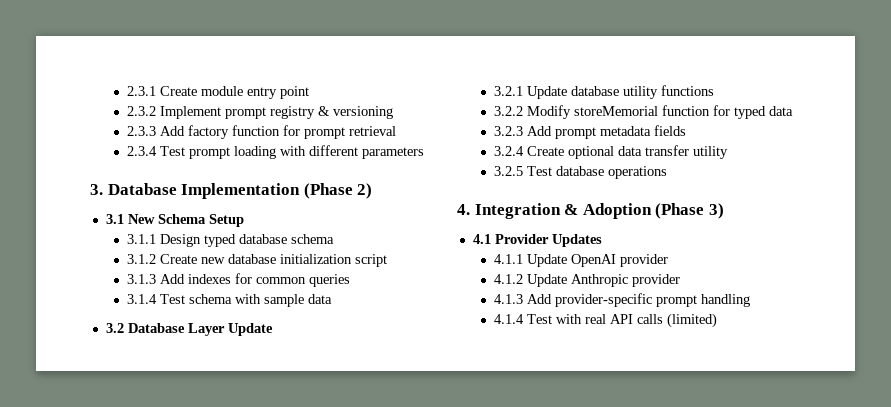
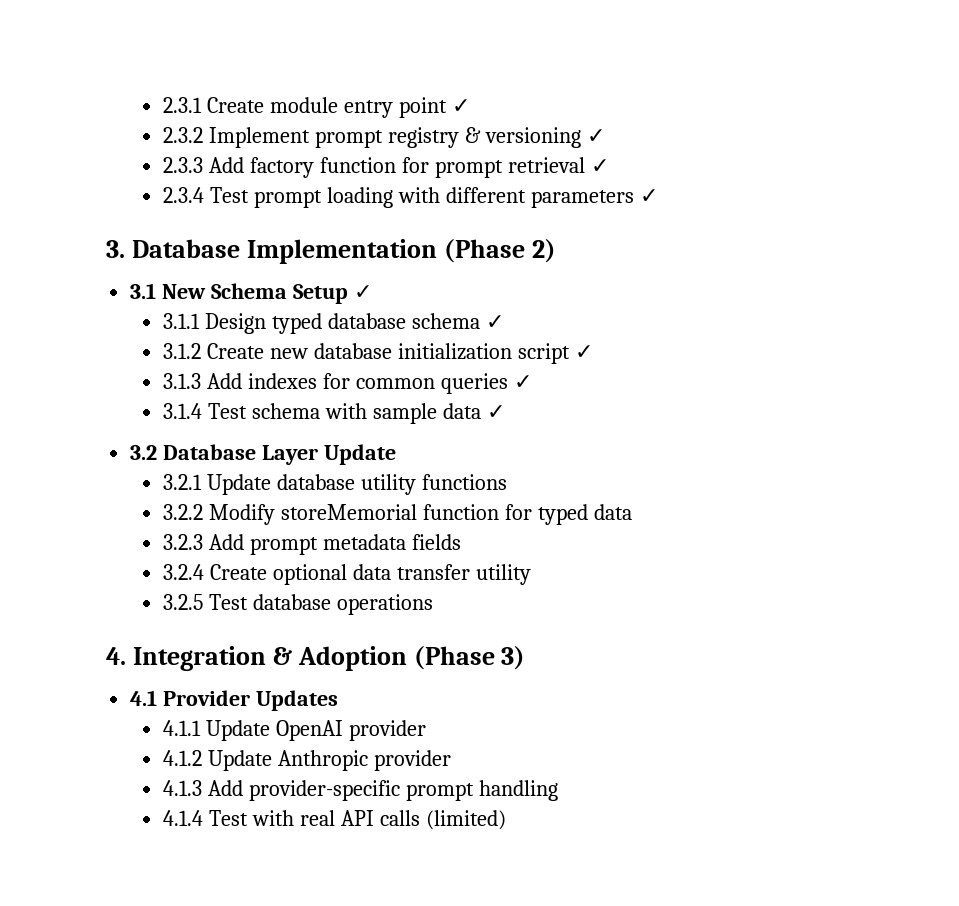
(309, 92) none -> [451,99,470,113] ✓
(393, 112) none -> [586,129,605,143] ✓
(396, 131) none -> [590,159,609,173] ✓
(424, 153) none -> [639,189,658,203] ✓
(244, 220) none -> [353,285,372,299] ✓
(334, 239) none -> [485,315,504,329] ✓
(387, 260) none -> [574,345,593,359] ✓
(350, 280) none -> [513,375,532,389] ✓
(332, 299) none -> [486,405,505,419] ✓

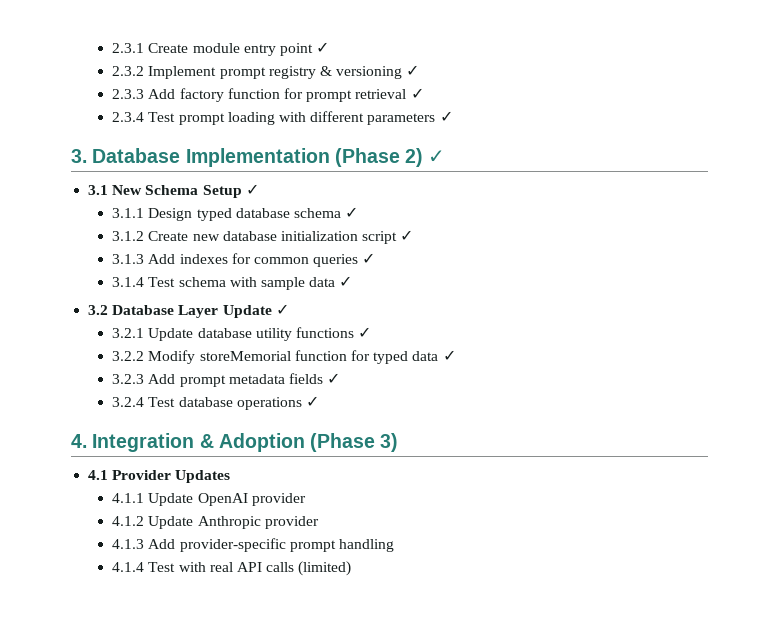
(556, 251) none -> [428,150,446,163] ✓
(397, 454) none -> [275,304,289,315] ✓
(507, 482) none -> [358,327,372,338] ✓
(632, 512) none -> [442,350,456,361] ✓
(461, 542) none -> [327,373,341,384] ✓
[209,564,531,585] [163,594,204,610] Create optional data transfer utility // 3.2.5 -> (145, 402) none
(433, 604) none -> [305,396,319,407] ✓

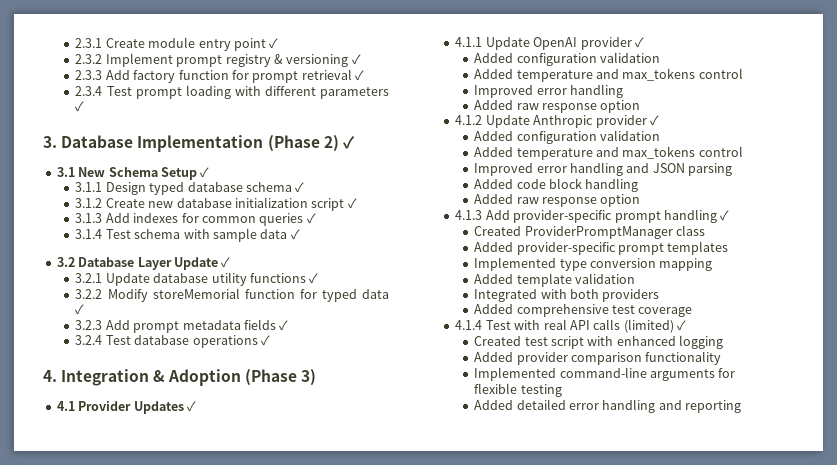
(231, 476) none -> [186,401,196,412] ✓
[112,516,319,529] // 4.1.2 Update Anthropic provider -> [634,37,644,48] [474,52,660,66] [474,68,743,82] [474,84,623,98] [474,100,641,113] [455,115,659,128] [474,130,660,144] [474,146,743,160] [474,162,733,176] [474,178,639,192] [474,194,641,207] ✓ // Added configuration validation // Added temperature and max_tokens control // Improved error handling // Added raw response option // 4.1.2 Update Anthropic provider ✓ // Added configuration validation // Added temperature and max_tokens control // Improved error handling and JSON parsing // Added code block handling // Added raw response option
(394, 545) none -> [720,210,730,221] [474,225,705,239] [474,241,729,255] [474,257,713,271] [474,273,635,287] [474,289,660,302] [474,304,693,317] ✓ // Created ProviderPromptManager class // Added provider-specific prompt templates // Implemented type conversion mapping // Added template validation // Integrated with both providers // Added comprehensive test coverage
(352, 568) none -> [677,320,687,331] [474,335,724,349] [474,351,722,365] [474,367,736,381] [474,383,562,397] [474,399,742,413] ✓ // Created test script with enhanced logging // Added provider comparison functionality // Implemented command-line arguments for flexible testing // Added detailed error handling and reporting

